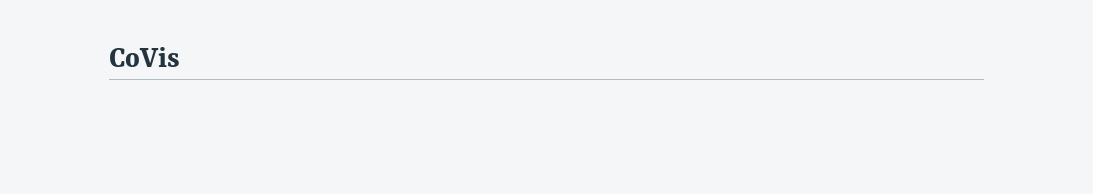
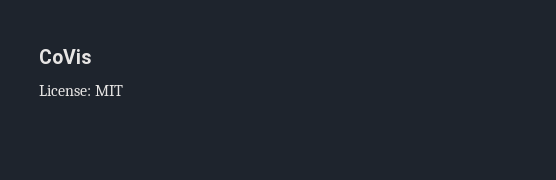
(180, 57) none -> [39,85,124,96] // License: MIT

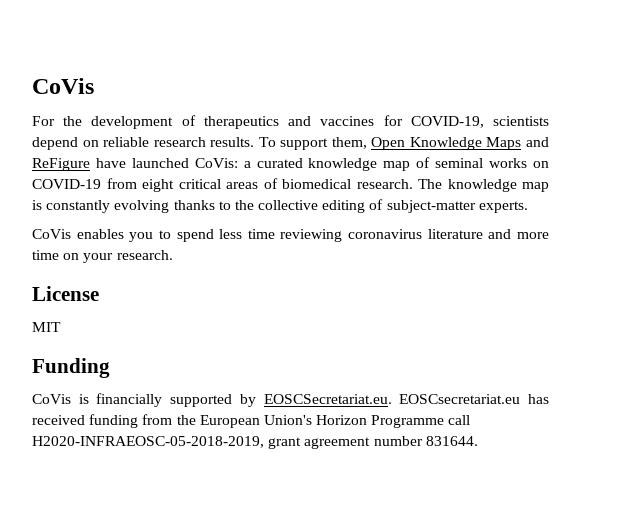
[39,85,124,96] License: MIT -> [32,115,549,129] [32,137,549,150] [32,157,550,171] [32,178,549,192] [32,199,528,213] [32,229,549,242] [32,250,173,263] [32,286,99,301] [32,322,61,332] [32,358,110,378] [32,393,549,407] [32,414,471,428] [32,436,478,449] For the development of therapeutics and vaccines for COVID-19, scientists depend on reliable research results. To support them, Open Knowledge Maps and ReFigure have launched CoVis: a curated knowledge map of seminal works on COVID-19 from eight critical areas of biomedical research. The knowledge map is constantly evolving thanks to the collective editing of subject-matter experts. // CoVis enables you to spend less time reviewing coronavirus literature and more time on your research. // License // MIT // Funding // CoVis is financially supported by EOSCSecretariat.eu. EOSCsecretariat.eu has received funding from the European Union's Horizon Programme call H2020-INFRAEOSC-05-2018-2019, grant agreement number 831644.

